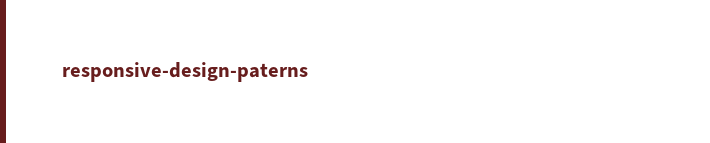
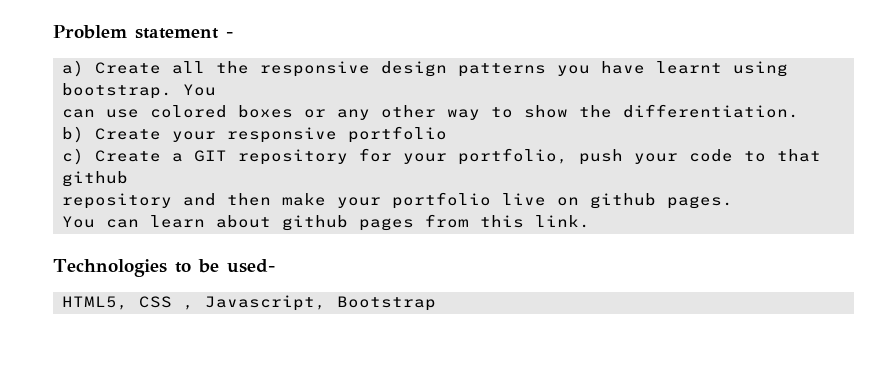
[62,62,308,82] responsive-design-paterns -> [53,25,233,39] [62,60,788,77] [62,83,216,99] [62,104,799,120] [62,126,447,143] [62,148,821,165] [62,171,128,187] [62,192,733,209] [62,214,590,231] [53,259,275,277] [62,295,436,311] Problem statement - // a) Create all the responsive design patterns you have learnt using bootstrap. You // can use colored boxes or any other way to show the differentiation. // b) Create your responsive portfolio // c) Create a GIT repository for your portfolio, push your code to that github // repository and then make your portfolio live on github pages. // You can learn about github pages from this link. // Technologies to be used- // HTML5, CSS , Javascript, Bootstrap

